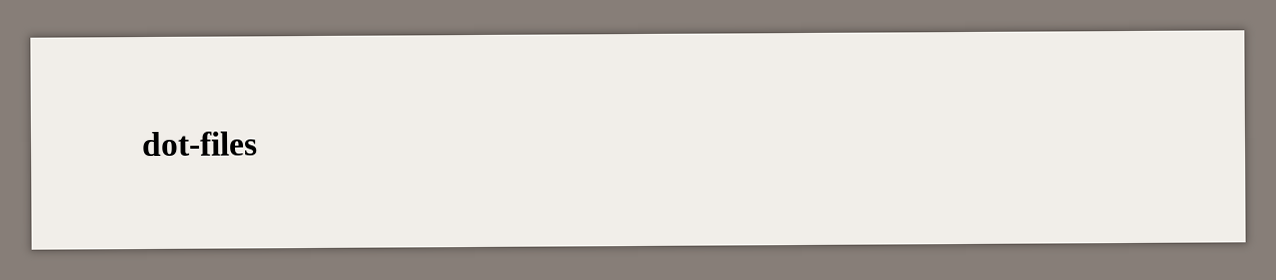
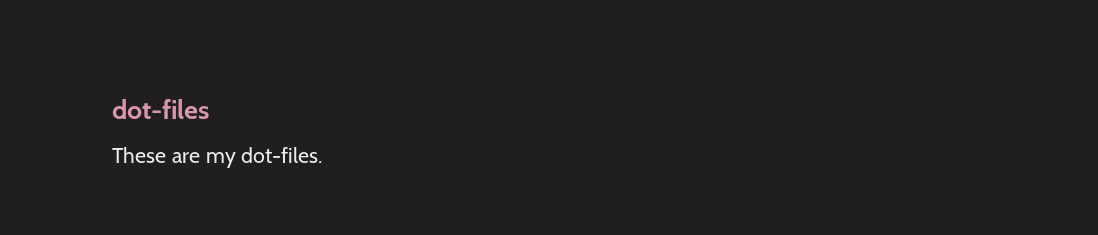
(258, 144) none -> [112,147,323,168] // These are my dot-files.

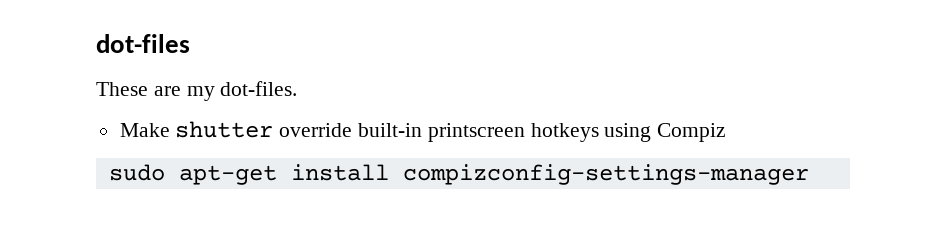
(323, 155) none -> [119,121,727,142] [108,164,809,185] // Make shutter override built-in printscreen hotkeys using Compiz // sudo apt-get install compizconfig-settings-manager

